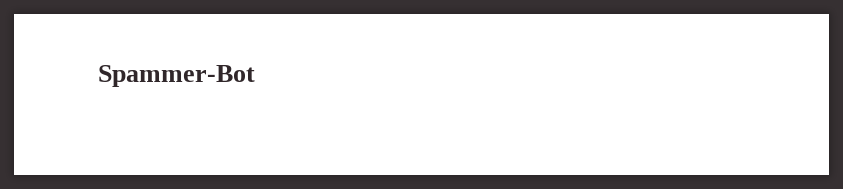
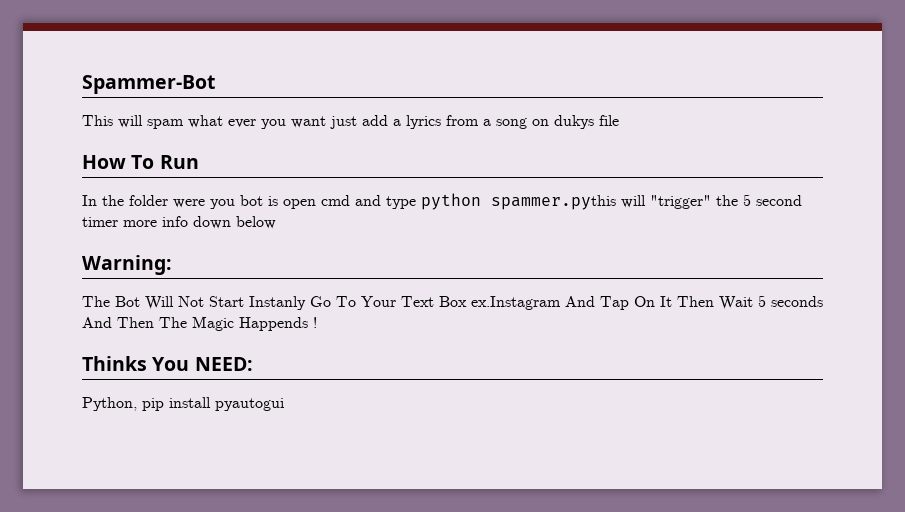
(255, 76) none -> [82,115,619,129] [82,155,199,169] [82,193,802,210] [82,216,276,229] [82,255,172,275] [82,295,823,310] [82,316,317,331] [82,356,253,371] [82,397,284,411] // This will spam what ever you want just add a lyrics from a song on dukys file // How To Run // In the folder were you bot is open cmd and type python spammer.pythis will "trigger" the 5 second timer more info down below // Warning: // The Bot Will Not Start Instanly Go To Your Text Box ex.Instagram And Tap On It Then Wait 5 seconds And Then The Magic Happends ! // Thinks You NEED: // Python, pip install pyautogui

